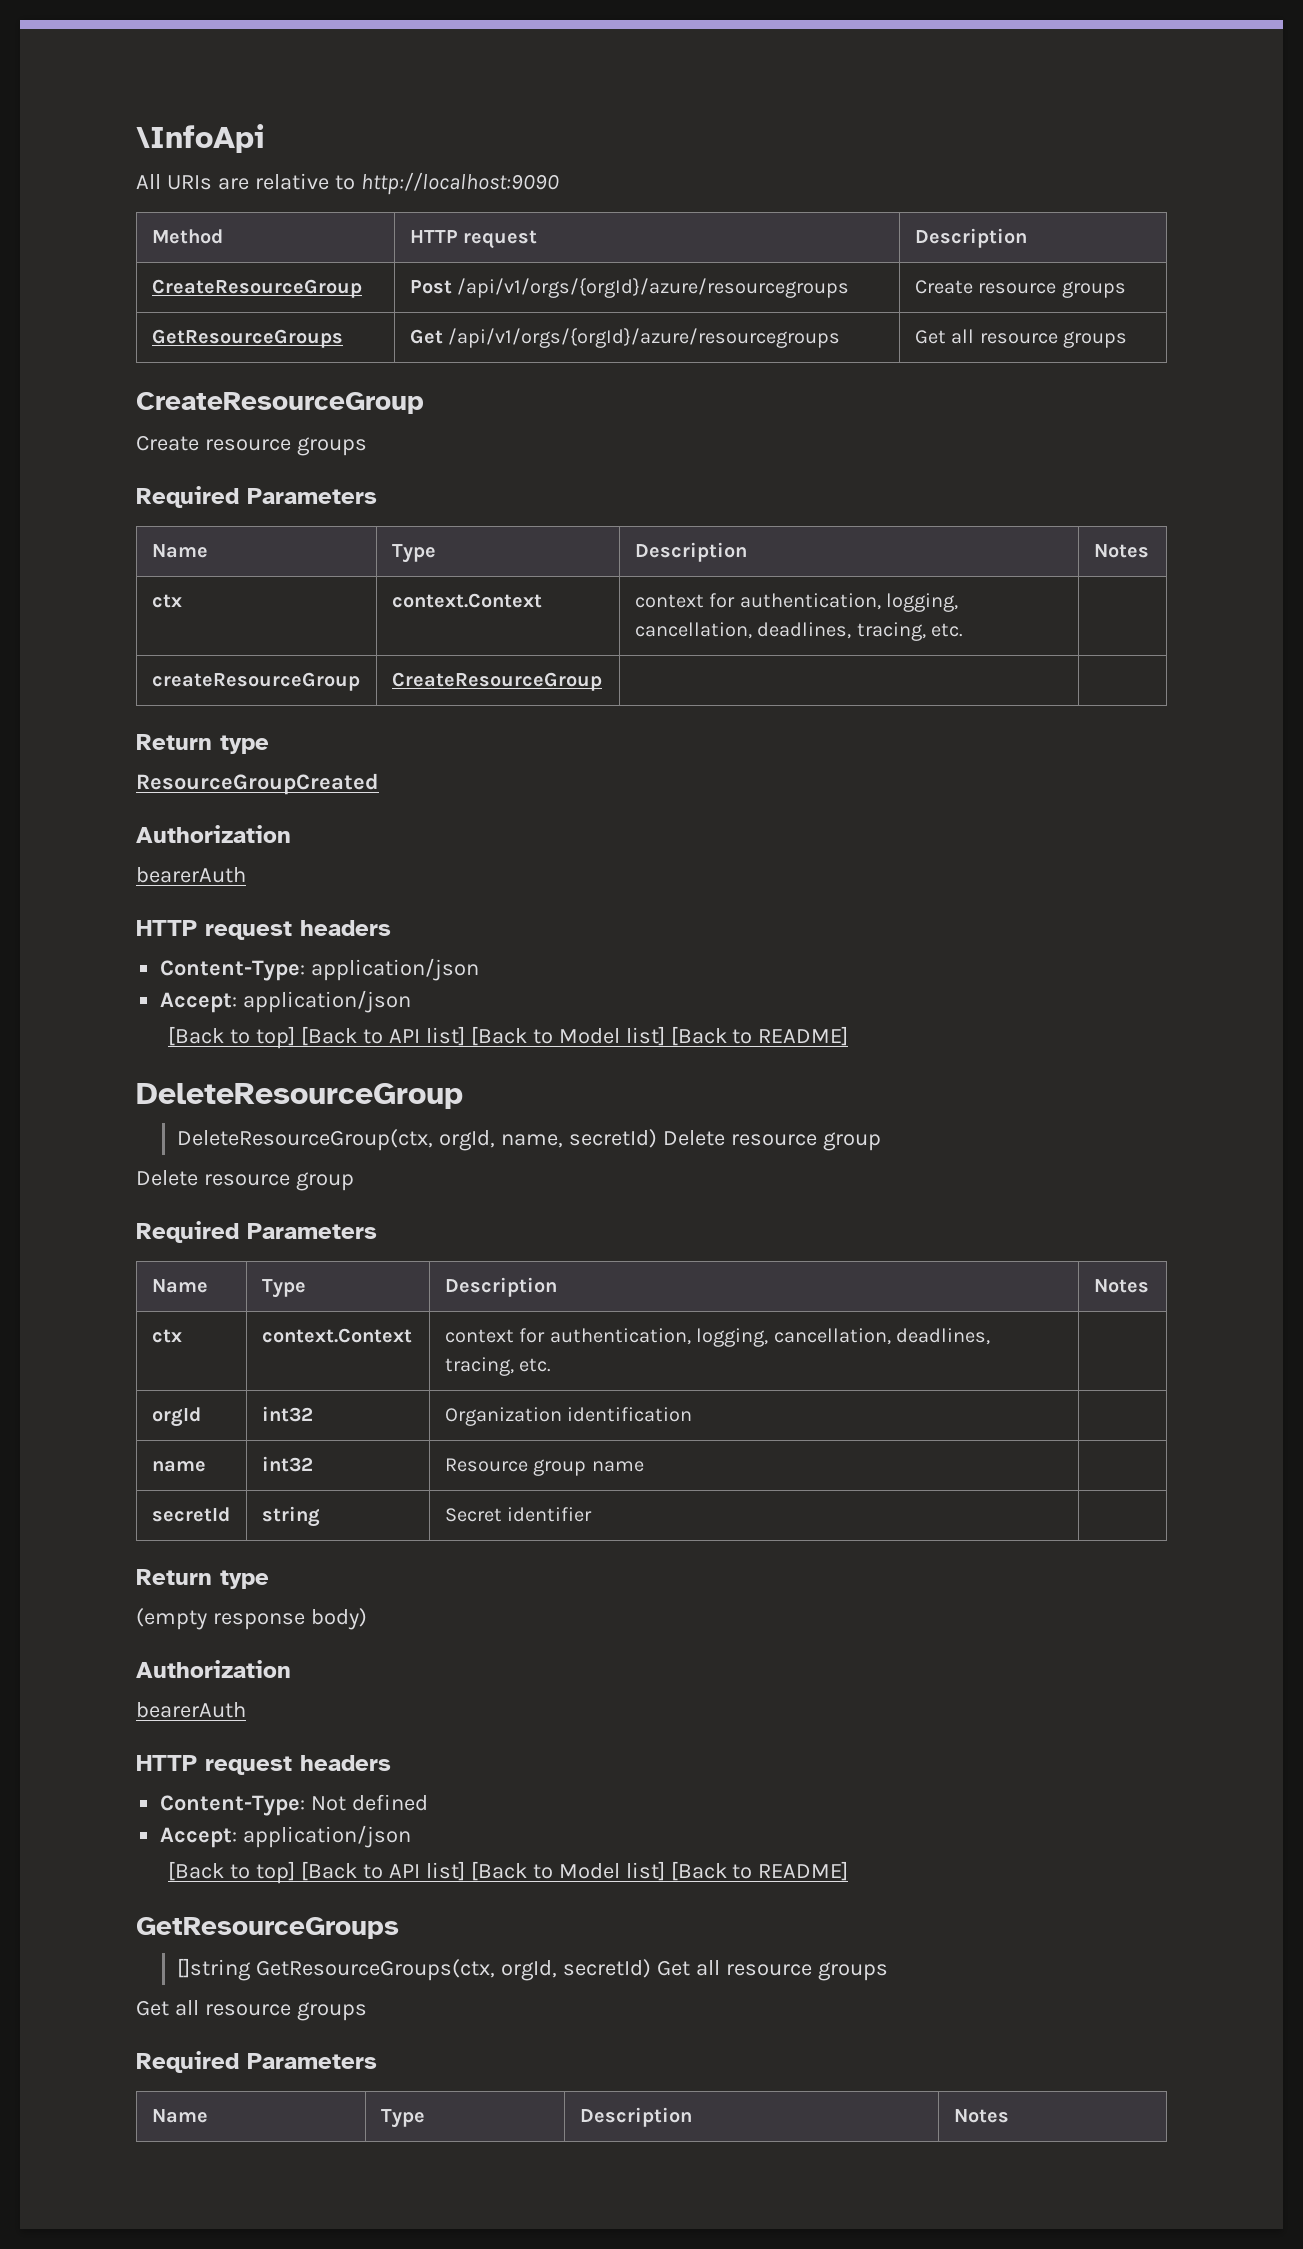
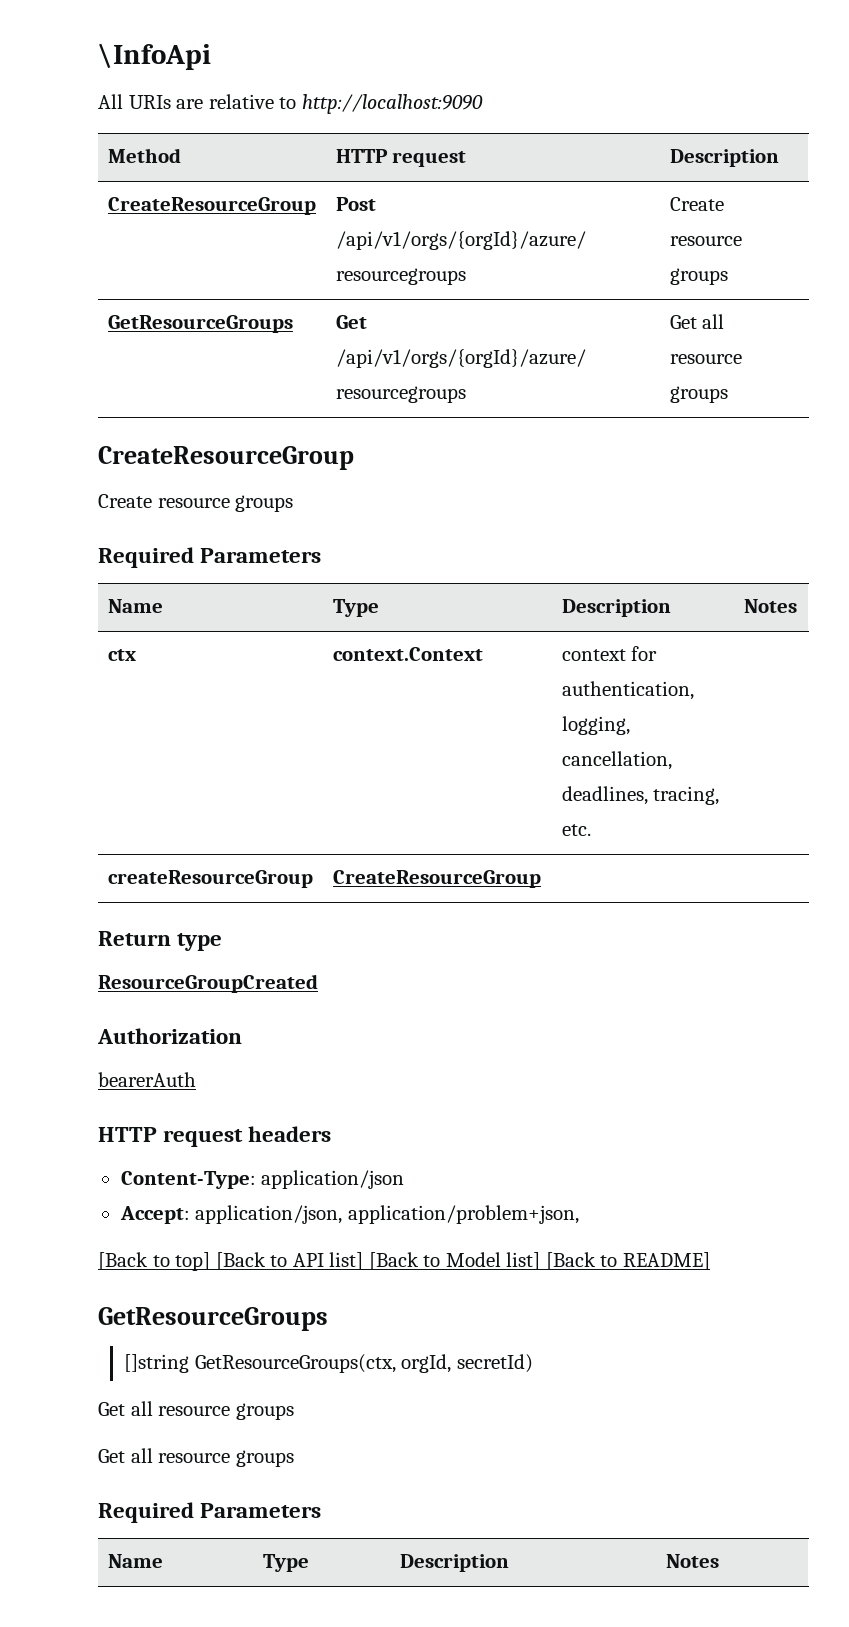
[243,990,412,1013] [168,1026,849,1049] [136,1083,463,1109] [176,1129,881,1151] [136,1170,354,1191] [136,1221,377,1243] [151,1279,208,1293] [261,1279,306,1298] [444,1277,557,1297] [1093,1279,1149,1293] [151,1329,182,1343] [261,1328,412,1343] [444,1328,990,1347] [444,1357,552,1376] [151,1407,201,1427] [261,1406,313,1422] [444,1407,693,1426] [151,1461,206,1472] [261,1456,313,1472] [444,1458,644,1476] [151,1507,230,1522] [261,1506,320,1527] [444,1507,593,1522] [136,1569,269,1589] [136,1608,367,1630] [136,1660,291,1678] [136,1702,246,1718] [136,1755,391,1775] [160,1794,429,1816] [160,1825,412,1848] application/json // [Back to top] [Back to API list] [Back to Model list] [Back to README] // DeleteResourceGroup // DeleteResourceGroup(ctx, orgId, name, secretId) Delete resource group // Delete resource group // Required Parameters // Name | Type | Description | Notes // ctx | context.Context | context for authentication, logging, cancellation, deadlines, tracing, etc. | // orgId | int32 | Organization identification | // name | int32 | Resource group name | // secretId | string | Secret identifier | // Return type // (empty response body) // Authorization // bearerAuth // HTTP request headers // Content-Type: Not defined // Accept: application/json -> [195,1205,579,1224] application/json, application/problem+json,
(651, 1968) none -> (533, 1363) //

